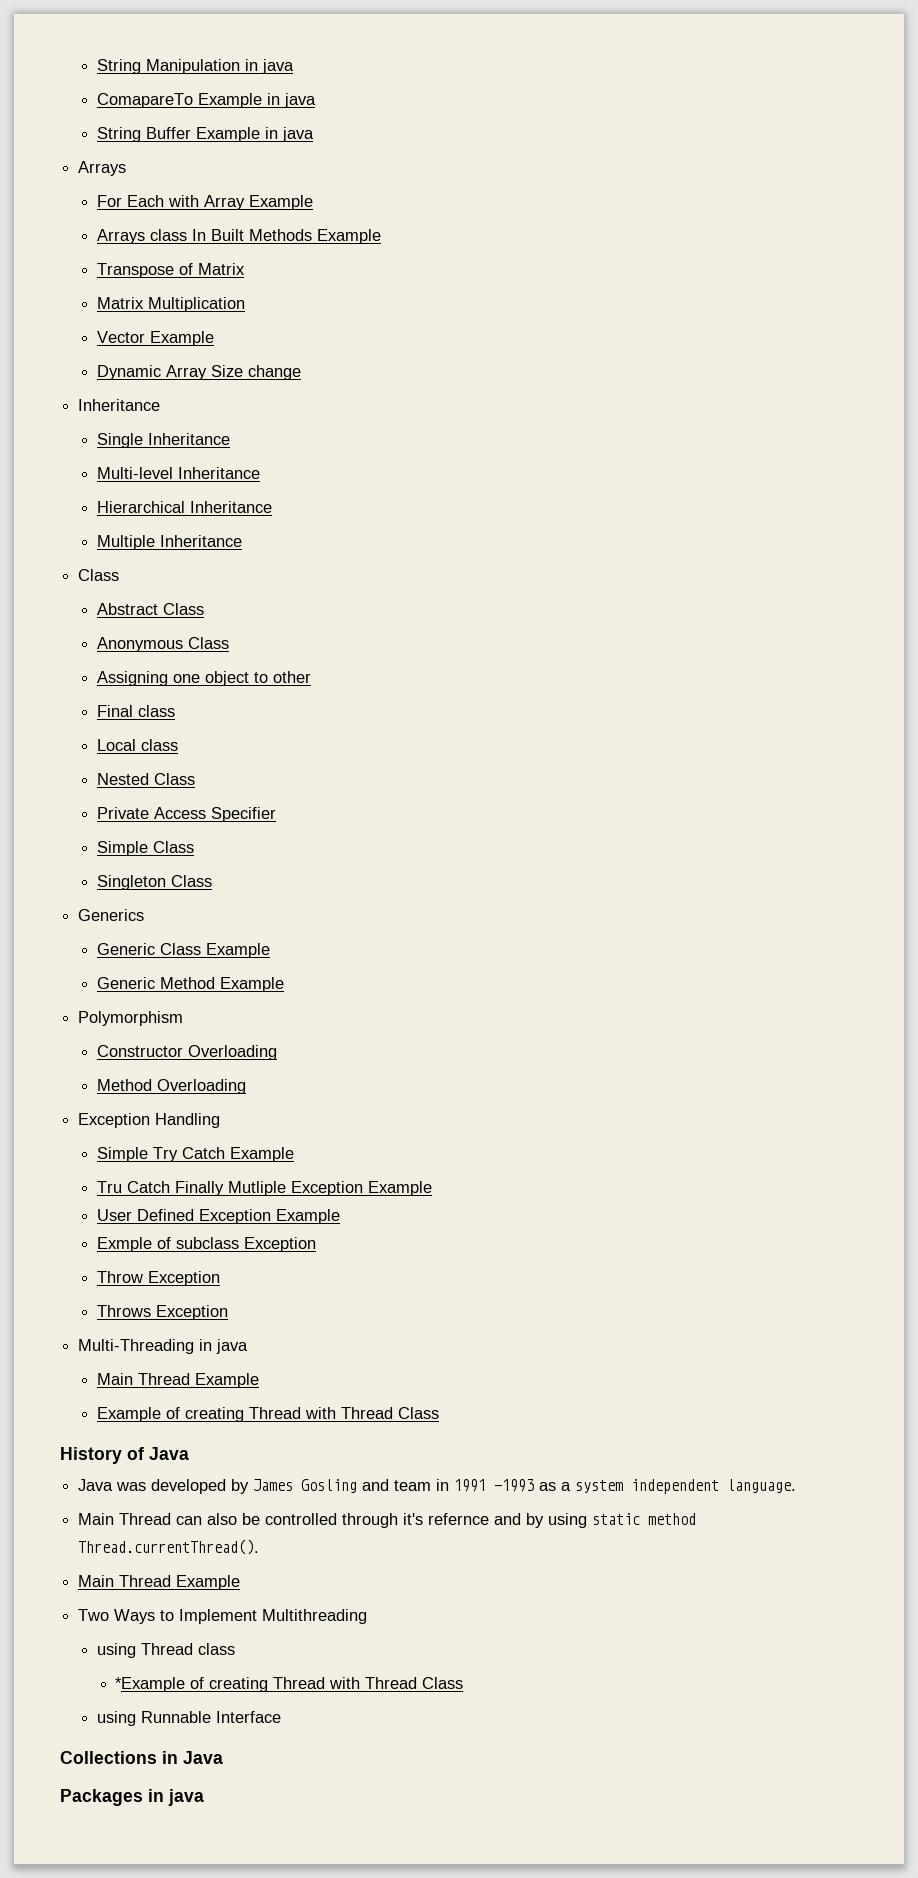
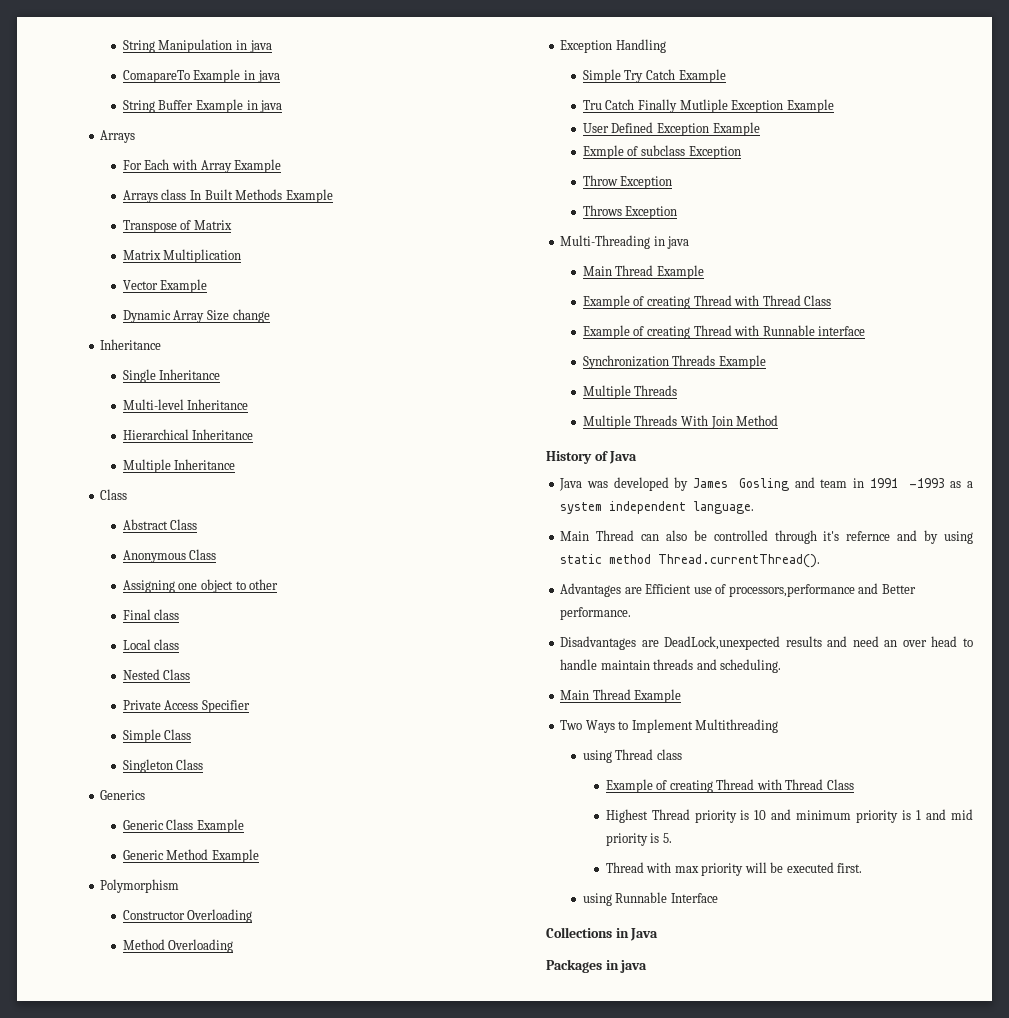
(439, 1413) none -> [582,325,866,339] [582,355,766,369] [582,385,678,399] [582,415,779,429] // Example of creating Thread with Runnable interface // Synchronization Threads Example // Multiple Threads // Multiple Threads With Join Method
(260, 1547) none -> [560,583,916,597] [560,607,632,620] [560,636,974,650] [560,659,782,673] // Advantages are Efficient use of processors,performance and Better performance. // Disadvantages are DeadLock,unexpected results and need an over head to handle maintain threads and scheduling.
[115,1677,464,1692] *Example of creating Thread with Thread Class -> [605,779,854,793] [605,809,973,823] [605,833,672,846] [605,862,863,876] Example of creating Thread with Thread Class // Highest Thread priority is 10 and minimum priority is 1 and mid priority is 5. // Thread with max priority will be executed first.

